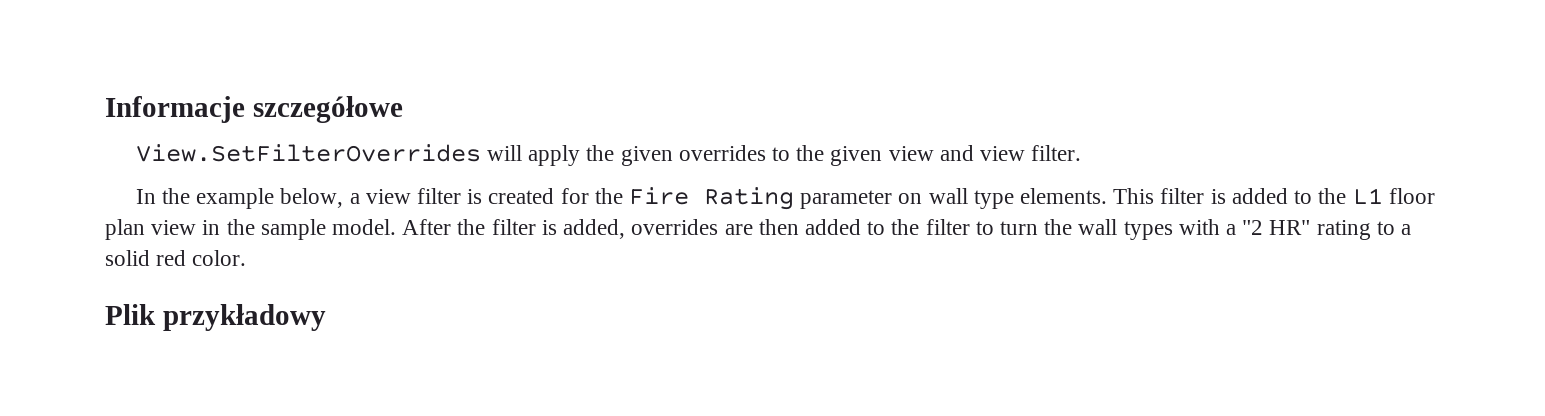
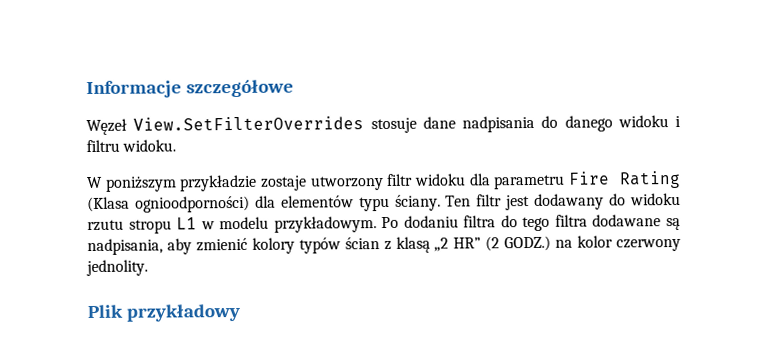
[135,144,1082,166] [135,187,1435,210] [105,219,1412,240] [105,250,247,266] View.SetFilterOverrides will apply the given overrides to the given view and view filter. // In the example below, a view filter is created for the Fire Rating parameter on wall type elements. This filter is added to the L1 floor plan view in the sample model. After the filter is added, overrides are then added to the filter to turn the wall types with a "2 HR" rating to a solid red color. -> [86,115,681,136] [86,139,177,153] [87,170,681,192] [87,192,682,213] [87,214,682,234] [87,235,682,256] [86,259,148,277] Węzeł View.SetFilterOverrides stosuje dane nadpisania do danego widoku i filtru widoku. // W poniższym przykładzie zostaje utworzony filtr widoku dla parametru Fire Rating (Klasa ognioodporności) dla elementów typu ściany. Ten filtr jest dodawany do widoku rzutu stropu L1 w modelu przykładowym. Po dodaniu filtra do tego filtra dodawane są nadpisania, aby zmienić kolory typów ścian z klasą „2 HR” (2 GODZ.) na kolor czerwony jednolity.

